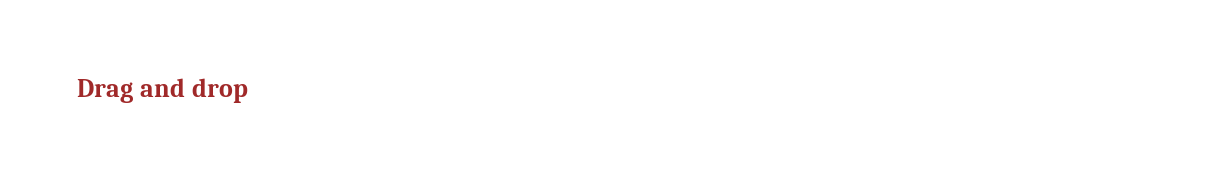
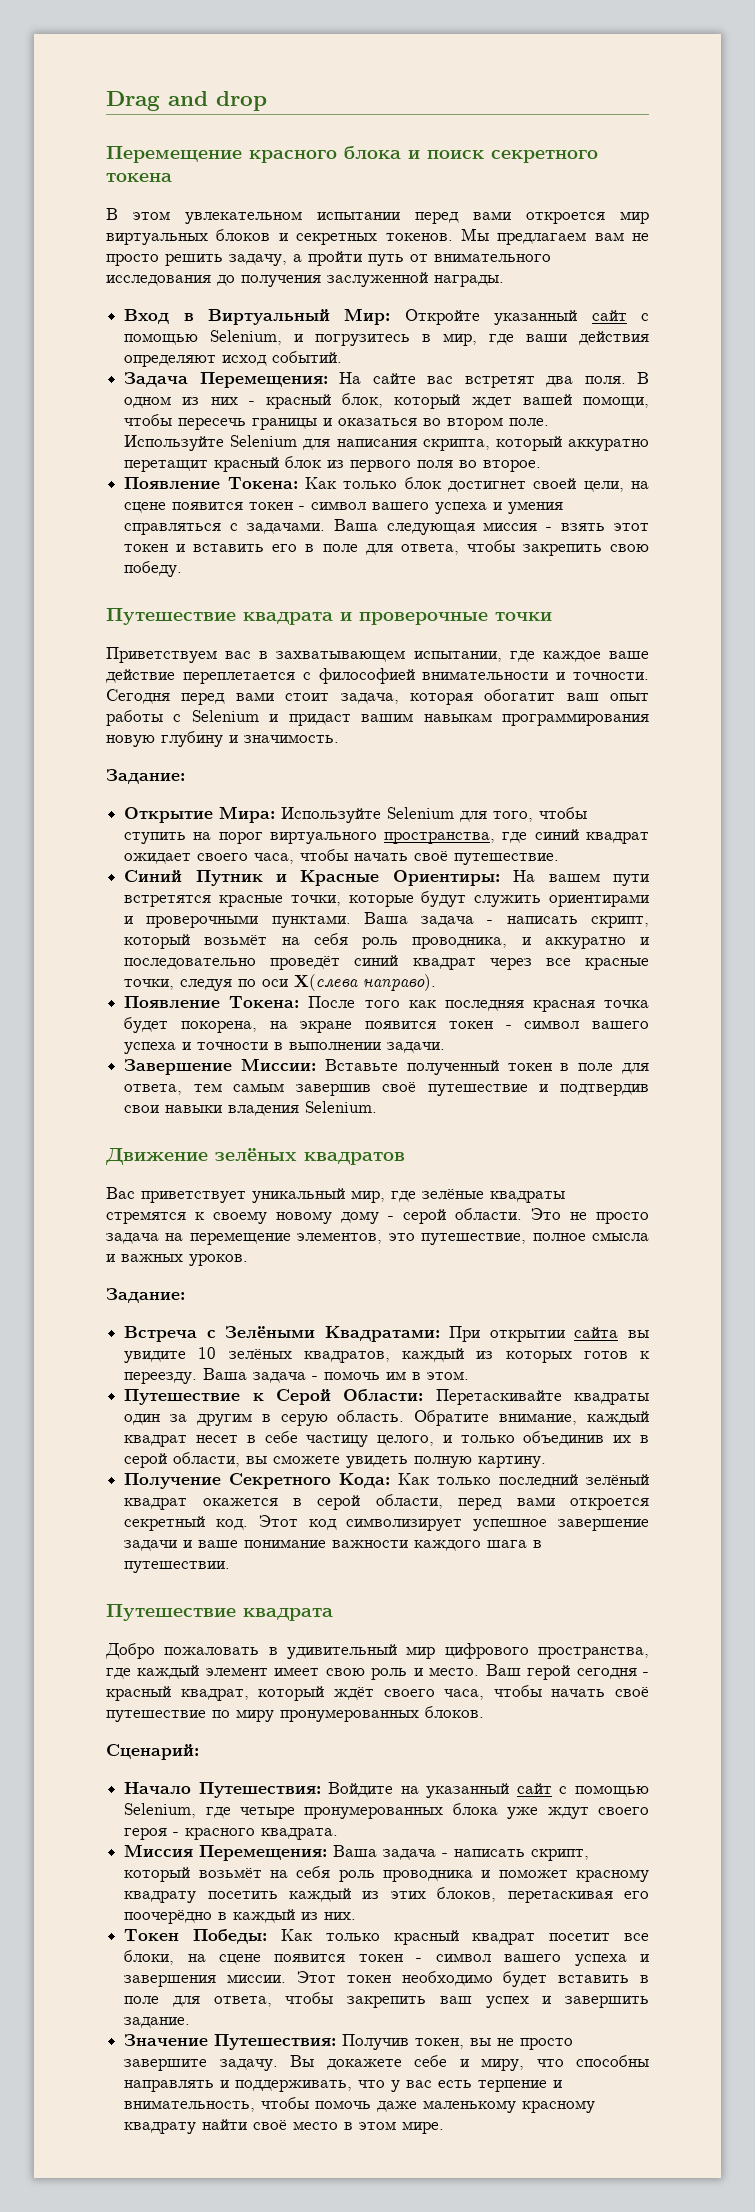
(248, 90) none -> [106,146,598,163] [106,173,172,182] [106,208,649,224] [106,228,649,245] [106,251,551,266] [106,272,504,287] [124,308,649,325] [124,330,649,346] [124,351,343,367] [124,372,649,388] [124,393,650,409] [124,414,550,430] [124,435,649,451] [124,456,542,472] [124,477,649,492] [124,501,564,514] [124,519,649,535] [124,540,649,556] [124,561,183,577] [106,608,552,625] [106,647,650,663] [106,668,649,684] [106,689,649,705] [106,710,649,726] [106,731,339,747] [106,769,185,784] [124,806,588,823] [124,829,650,844] [124,849,560,865] [124,870,649,886] [124,891,649,907] [124,912,649,928] [124,933,649,949] [124,955,649,970] [124,974,437,992] [124,996,649,1012] [124,1017,649,1033] [124,1042,446,1054] [124,1058,649,1075] [124,1082,650,1096] [124,1101,378,1116] [105,1148,405,1165] [106,1187,565,1203] [106,1208,649,1224] [106,1232,649,1245] [106,1254,248,1266] [106,1288,185,1303] [124,1326,649,1342] [124,1347,650,1363] [124,1368,470,1384] [124,1389,649,1405] [124,1410,649,1426] [124,1431,650,1447] [124,1452,547,1468] [124,1473,650,1489] [124,1494,649,1510] [124,1515,649,1531] [124,1539,543,1551] [124,1561,231,1573] [106,1604,333,1621] [105,1643,649,1659] [106,1664,649,1680] [106,1685,649,1701] [106,1706,484,1722] [106,1744,199,1760] [124,1781,649,1798] [124,1803,649,1819] [124,1828,339,1840] [124,1844,590,1861] [124,1866,649,1882] [124,1887,649,1903] [124,1909,357,1924] [124,1929,649,1945] [124,1950,650,1966] [124,1971,649,1987] [124,1992,649,2008] [124,2017,191,2028] [124,2034,574,2050] [124,2055,649,2071] [124,2080,563,2092] [124,2097,596,2113] [124,2119,445,2134] // Перемещение красного блока и поиск секретного токена // В этом увлекательном испытании перед вами откроется мир виртуальных блоков и секретных токенов. Мы предлагаем вам не просто решить задачу, а пройти путь от внимательного исследования до получения заслуженной награды. // Вход в Виртуальный Мир: Откройте указанный сайт с помощью Selenium, и погрузитесь в мир, где ваши действия определяют исход событий. // Задача Перемещения: На сайте вас встретят два поля. В одном из них - красный блок, который ждет вашей помощи, чтобы пересечь границы и оказаться во втором поле. Используйте Selenium для написания скрипта, который аккуратно перетащит красный блок из первого поля во второе. // Появление Токена: Как только блок достигнет своей цели, на сцене появится токен - символ вашего успеха и умения справляться с задачами. Ваша следующая миссия - взять этот токен и вставить его в поле для ответа, чтобы закрепить свою победу. // Путешествие квадрата и проверочные точки // Приветствуем вас в захватывающем испытании, где каждое ваше действие переплетается с философией внимательности и точности. Сегодня перед вами стоит задача, которая обогатит ваш опыт работы с Selenium и придаст вашим навыкам программирования новую глубину и значимость. // Задание: // Открытие Мира: Используйте Selenium для того, чтобы ступить на порог виртуального пространства, где синий квадрат ожидает своего часа, чтобы начать своё путешествие. // Синий Путник и Красные Ориентиры: На вашем пути встретятся красные точки, которые будут служить ориентирами и проверочными пунктами. Ваша задача - написать скрипт, который возьмёт на себя роль проводника, и аккуратно и последовательно проведёт синий квадрат через все красные точки, следуя по оси X(слева направо). // Появление Токена: После того как последняя красная точка будет покорена, на экране появится токен - символ вашего успеха и точности в выполнении задачи. // Завершение Миссии: Вставьте полученный токен в поле для ответа, тем самым завершив своё путешествие и подтвердив свои навыки владения Selenium. // Движение зелёных квадратов // Вас приветствует уникальный мир, где зелёные квадраты стремятся к своему новому дому - серой области. Это не просто задача на перемещение элементов, это путешествие, полное смысла и важных уроков. // Задание: // Встреча с Зелёными Квадратами: При открытии сайта вы увидите 10 зелёных квадратов, каждый из которых готов к переезду. Ваша задача - помочь им в этом. // Путешествие к Серой Области: Перетаскивайте квадраты один за другим в серую область. Обратите внимание, каждый квадрат несет в себе частицу целого, и только объединив их в серой области, вы сможете увидеть полную картину. // Получение Секретного Кода: Как только последний зелёный квадрат окажется в серой области, перед вами откроется секретный код. Этот код символизирует успешное завершение задачи и ваше понимание важности каждого шага в путешествии. // Путешествие квадрата // Добро пожаловать в удивительный мир цифрового пространства, где каждый элемент имеет свою роль и место. Ваш герой сегодня - красный квадрат, который ждёт своего часа, чтобы начать своё путешествие по миру пронумерованных блоков. // Сценарий: // Начало Путешествия: Войдите на указанный сайт с помощью Selenium, где четыре пронумерованных блока ужe ждут своего героя - красного квадрата. // Миссия Перемещения: Ваша задача - написать скрипт, который возьмёт на себя роль проводника и поможет красному квадрату посетить каждый из этих блоков, перетаскивая его поочерёдно в каждый из них. // Токен Победы: Как только красный квадрат посетит все блоки, на сцене появится токен - символ вашего успеха и завершения миссии. Этот токен необходимо будет вставить в поле для ответа, чтобы закрепить ваш успех и завершить задание. // Значение Путешествия: Получив токен, вы не просто завершите задачу. Вы докажете себе и миру, что способны направлять и поддерживать, что у вас есть терпение и внимательность, чтобы помочь даже маленькому красному квадрату найти своё место в этом мире.

